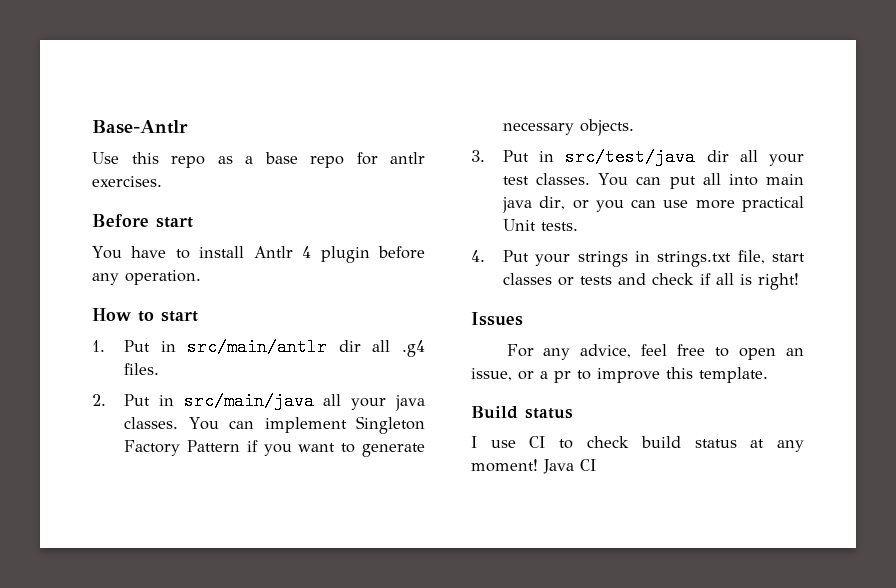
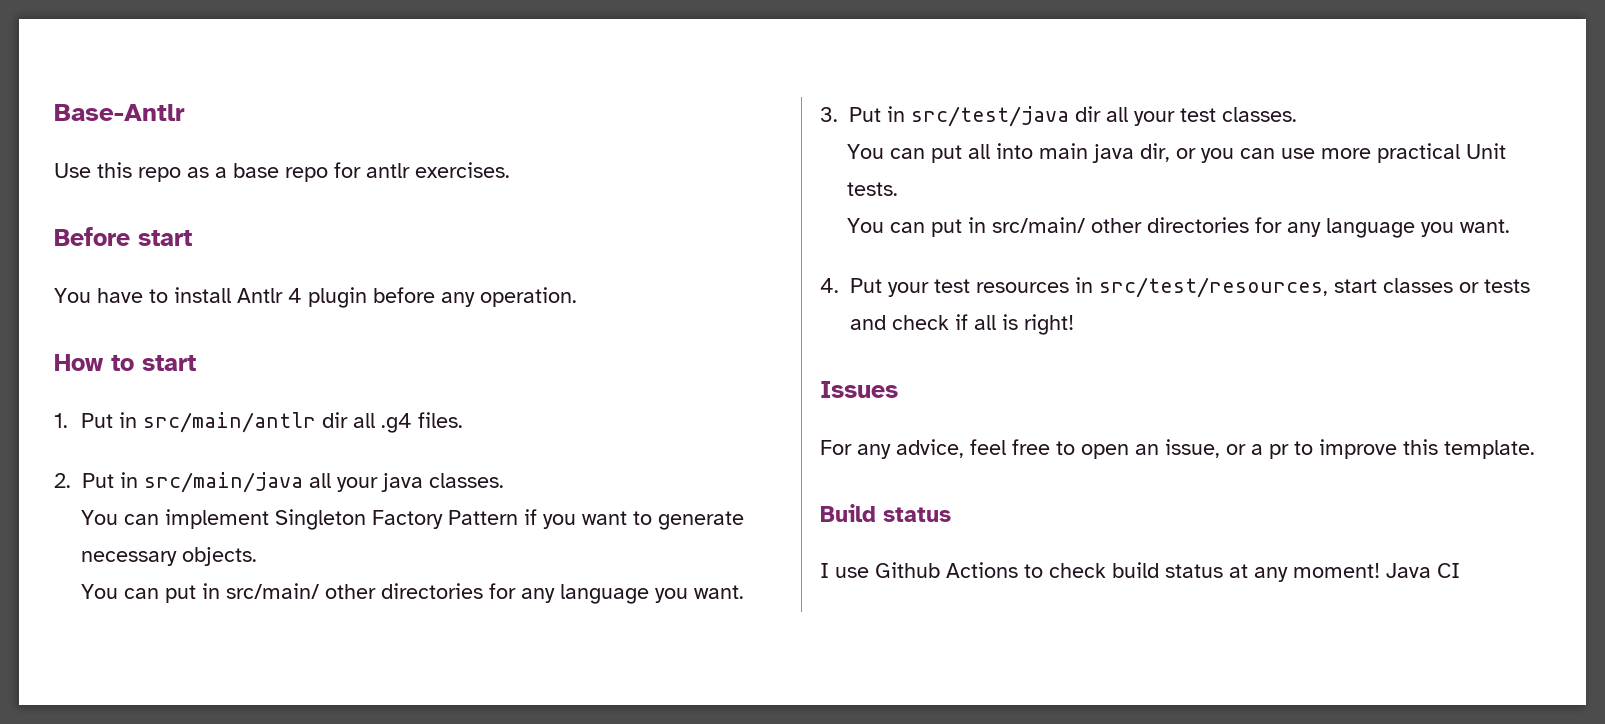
(179, 423) none -> (504, 480) //
(635, 127) none -> [80,583,744,604] // You can put in src/main/ other directories for any language you want.
(591, 179) none -> (1297, 114) //
(579, 226) none -> [846,217,1510,238] // You can put in src/main/ other directories for any language you want.
[577,250,765,267] strings in strings.txt file, -> [934,277,1328,298] test resources in src/test/resources,
[529,436,546,448] CI -> [875,562,1018,578] Github Actions

